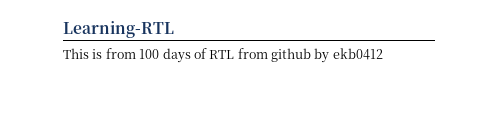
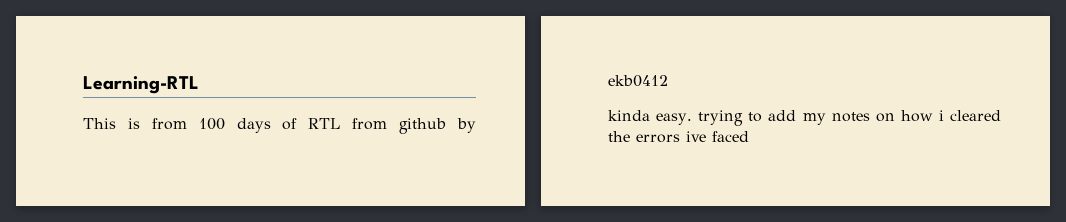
(383, 54) none -> [608,110,1001,126] [608,131,749,143] // kinda easy. trying to add my notes on how i cleared the errors ive faced

